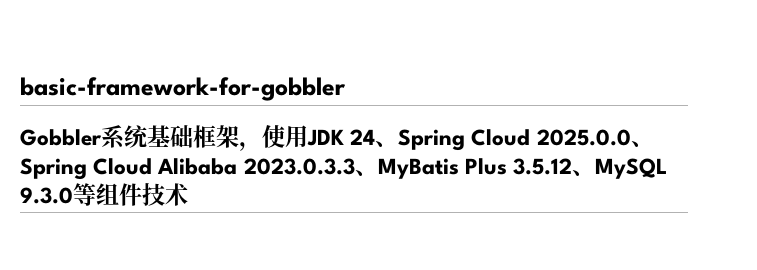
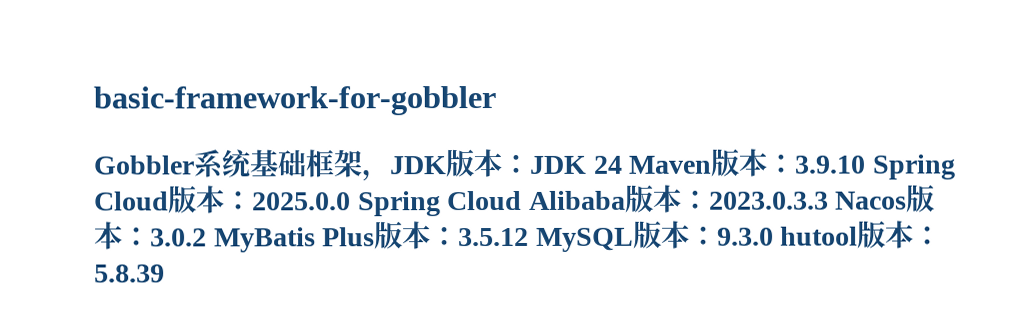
[262,125,654,151] [20,158,668,180] [20,183,188,206] 使用JDK 24、Spring Cloud 2025.0.0、Spring Cloud Alibaba 2023.0.3.3、MyBatis Plus 3.5.12、MySQL 9.3.0等组件技术 -> [389,148,956,180] [94,184,936,217] [94,220,943,253] [94,264,165,283] JDK版本：JDK 24 Maven版本：3.9.10 Spring Cloud版本：2025.0.0 Spring Cloud Alibaba版本：2023.0.3.3 Nacos版本：3.0.2 MyBatis Plus版本：3.5.12 MySQL版本：9.3.0 hutool版本：5.8.39

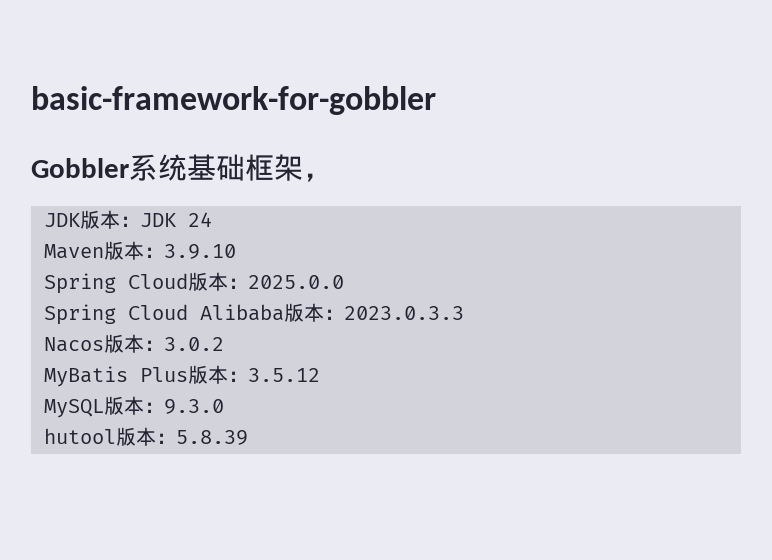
(391, 175) none -> (332, 177) //
(623, 164) none -> (212, 219) //
(867, 164) none -> (236, 251) //
(351, 201) none -> (344, 282) //
(829, 200) none -> (464, 313) //
(207, 237) none -> (224, 344) //
(530, 237) none -> (320, 375) //
(774, 236) none -> (224, 406) //

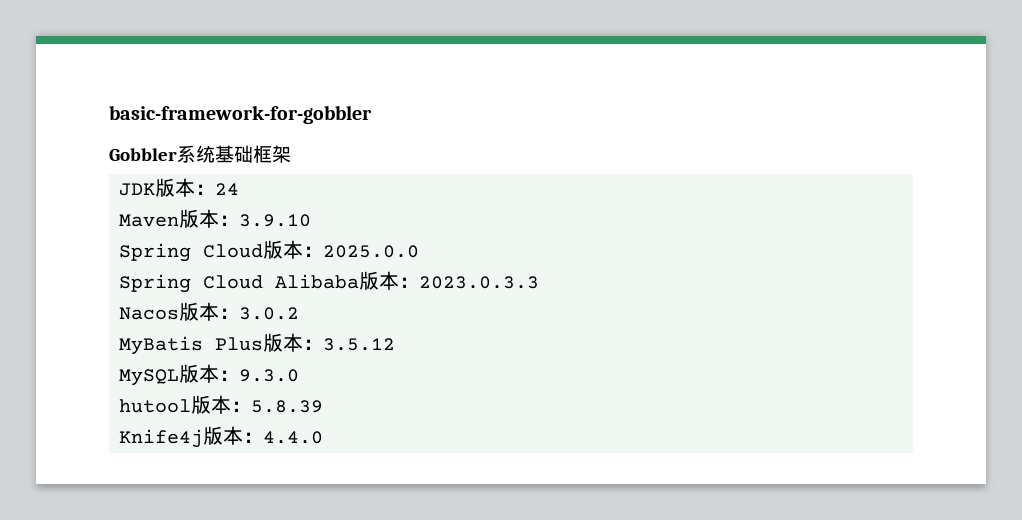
[303,173,332,182] ， -> (291, 154) none
[139,213,177,227] JDK -> (216, 189) none
(248, 437) none -> [119,426,324,448] // Knife4j版本：4.4.0

